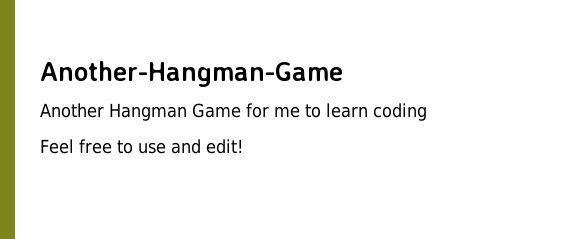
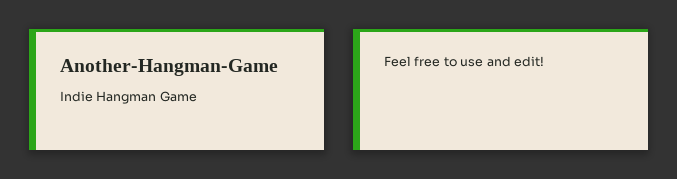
[40,103,104,118] Another -> [60,91,93,102] Indie
[246,103,427,121] for me to learn coding -> (197, 96) none

